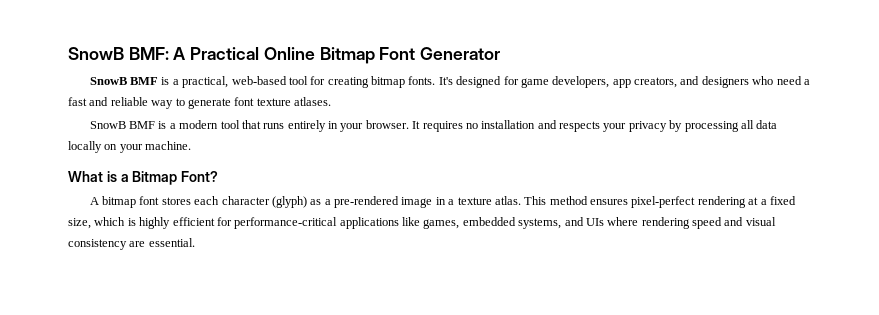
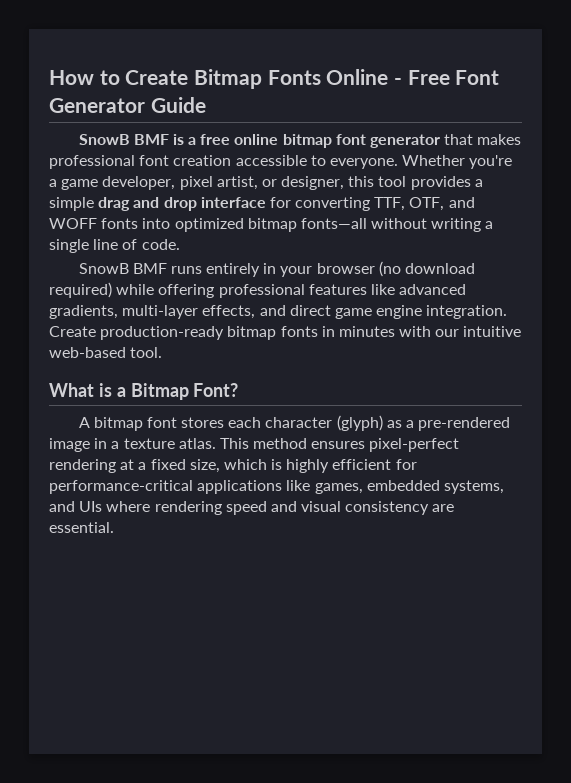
[68,47,375,64] SnowB BMF: A Practical Online Bitmap -> [49,69,450,89] How to Create Bitmap Fonts Online - Free
[89,76,810,88] [68,97,331,109] [89,120,778,132] [68,141,192,153] // SnowB BMF is a practical, web-based tool for creating bitmap fonts. It's designed for game developers, app creators, and designers who need a fast and reliable way to generate font texture atlases. // SnowB BMF is a modern tool that runs entirely in your browser. It requires no installation and respects your privacy by processing all data locally on your machine. -> [150,97,206,113] [78,134,522,148] [49,155,513,169] [49,176,483,190] [49,197,475,211] [49,218,494,232] [49,239,180,253] [78,261,475,277] [49,282,467,298] [49,305,508,319] [49,326,522,340] [49,347,163,358] Guide // SnowB BMF is a free online bitmap font generator that makes professional font creation accessible to everyone. Whether you're a game developer, pixel artist, or designer, this tool provides a simple drag and drop interface for converting TTF, OTF, and WOFF fonts into optimized bitmap fonts—all without writing a single line of code. // SnowB BMF runs entirely in your browser (no download required) while offering professional features like advanced gradients, multi-layer effects, and direct game engine integration. Create production-ready bitmap fonts in minutes with our intuitive web-based tool.

